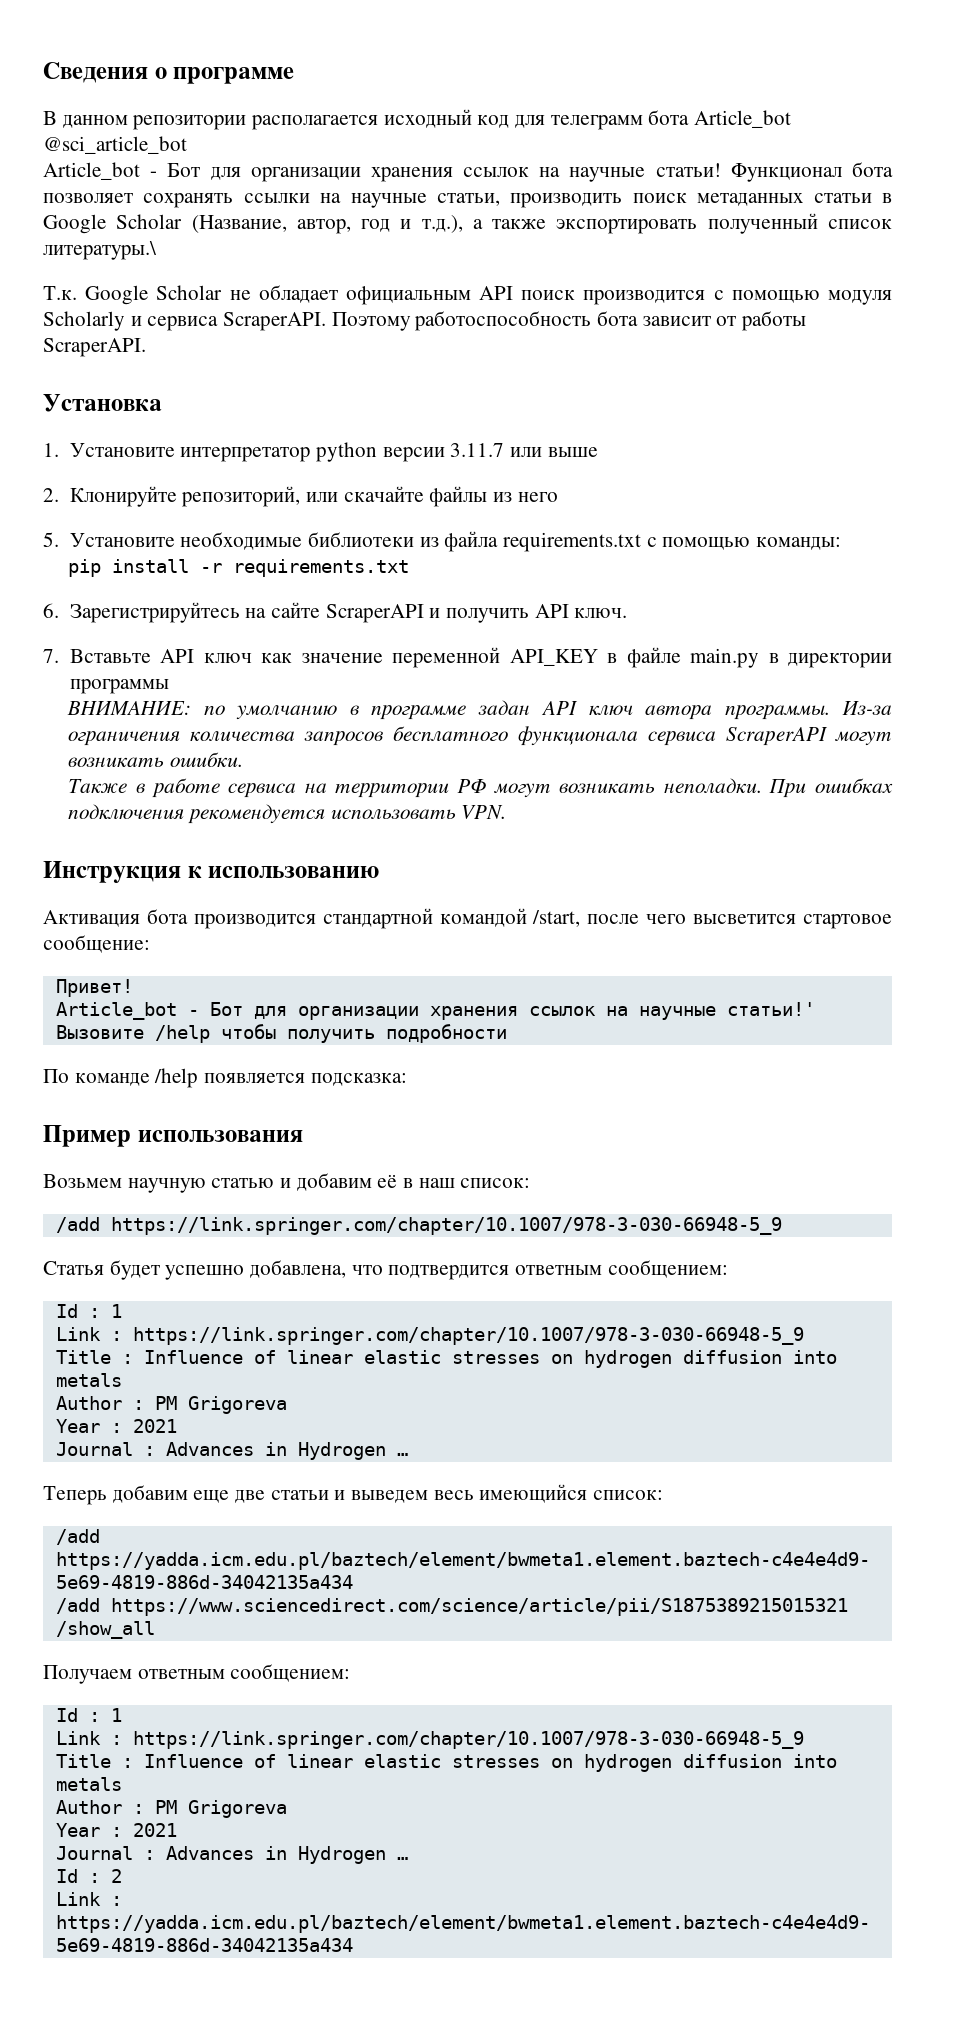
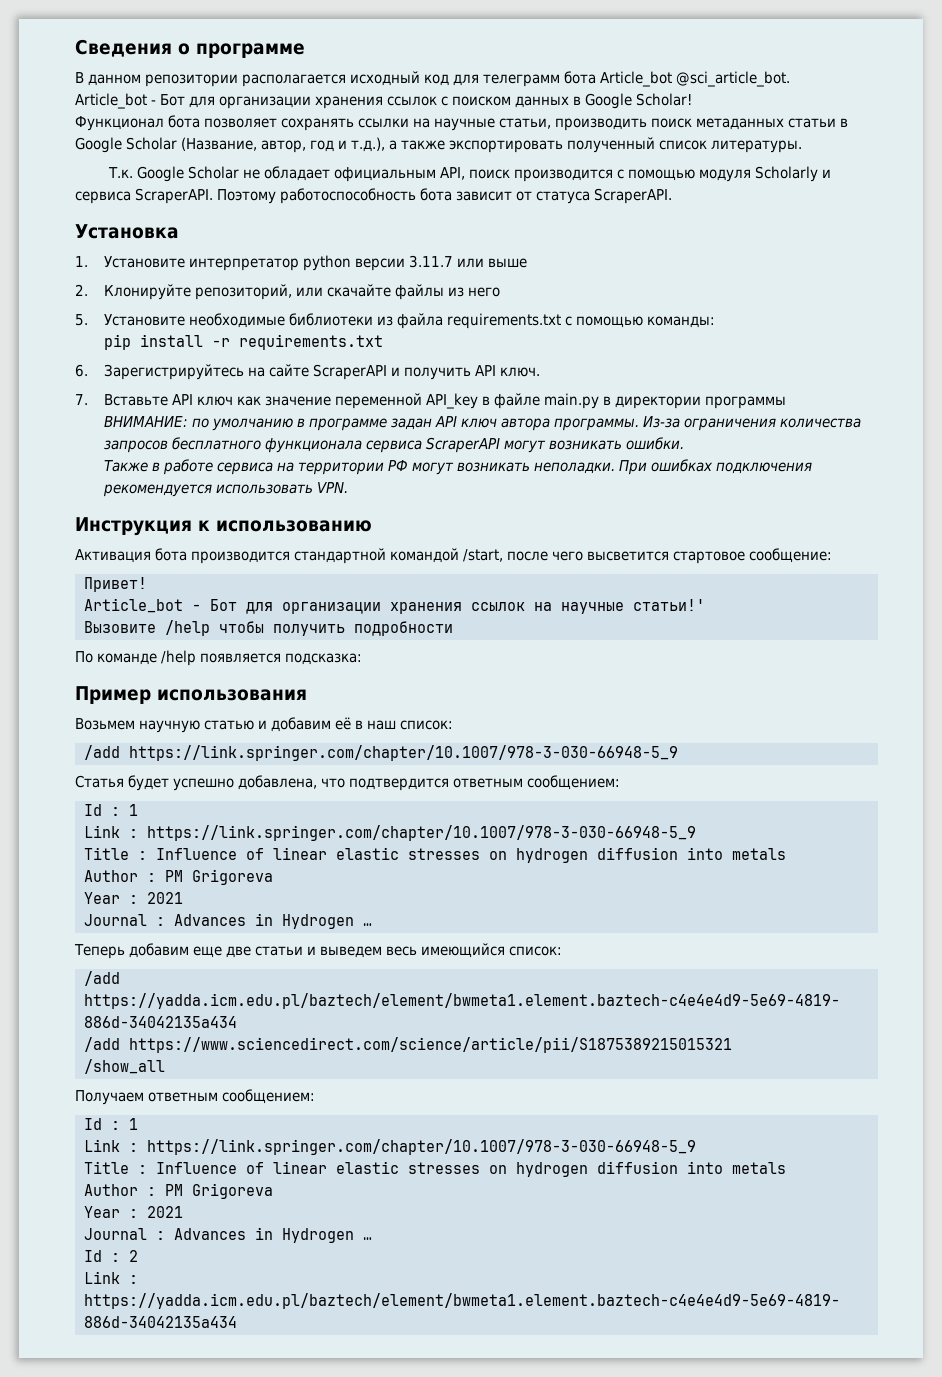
[43,136,187,154] [43,162,721,182] @sci_article_bot // Article_bot - Бот для организации хранения ссылок на научные статьи! -> [676,71,790,87] [75,93,692,109] @sci_article_bot. // Article_bot - Бот для организации хранения ссылок с поиском данных в Google Scholar! //
[43,241,157,260] литературы.\ -> [711,140,802,153] литературы.
[479,286,514,300] API -> [440,167,466,180] API,
[741,311,807,331] работы -> [536,191,590,204] статуса
[509,649,598,666] API_KEY -> [425,393,478,409] API_key

